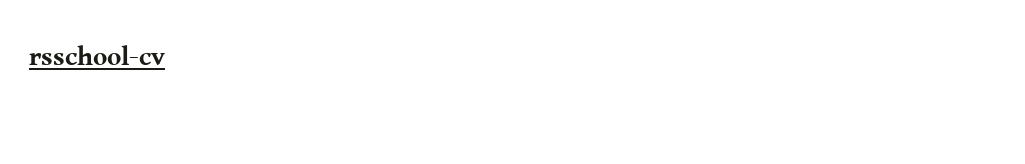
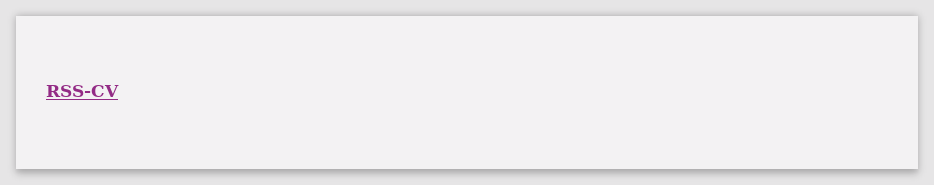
[29,45,165,65] rsschool-cv -> [46,85,119,97] RSS-CV

